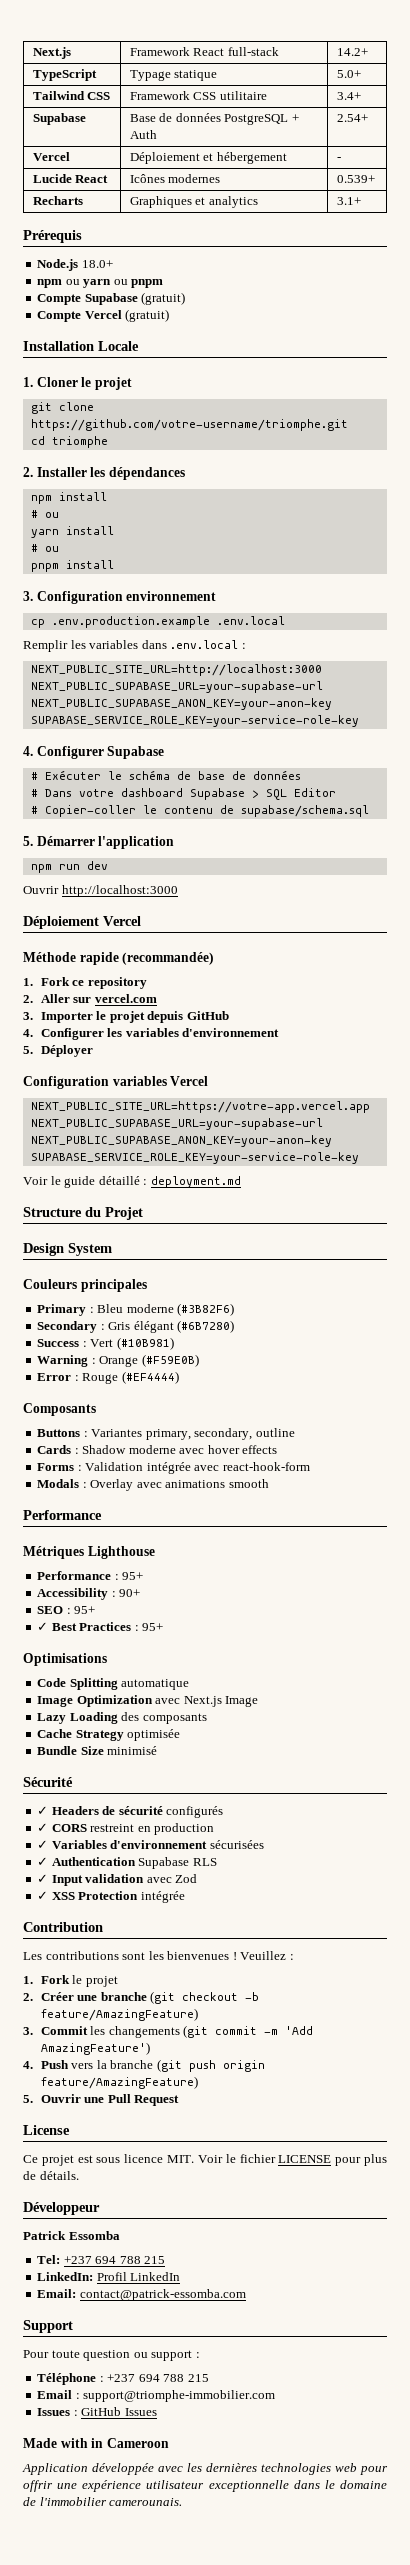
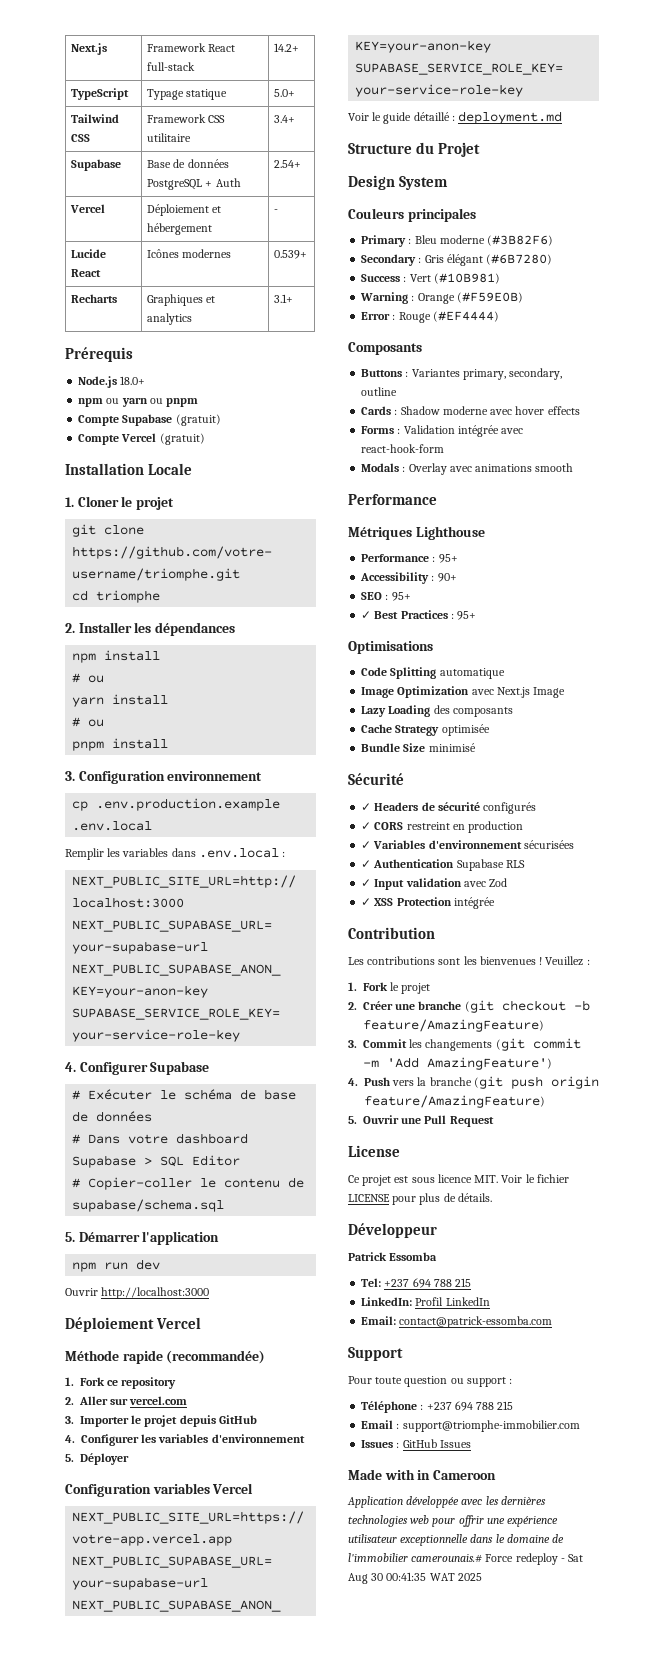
[109,2498,183,2506] camerounais. -> [411,1553,584,1565] [348,1572,482,1584] camerounais.# Force redeploy - Sat Aug 30 00:41:35 WAT 2025

